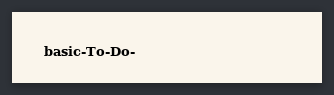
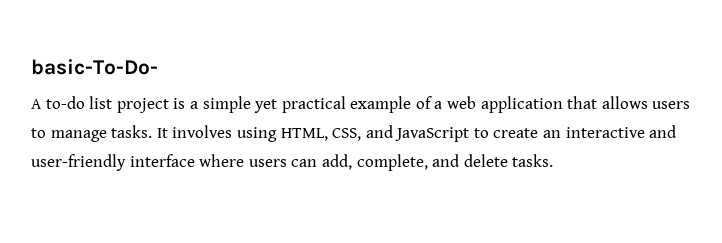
(135, 51) none -> [31,96,691,113] [31,125,677,142] [31,154,554,171] // A to-do list project is a simple yet practical example of a web application that allows users to manage tasks. It involves using HTML, CSS, and JavaScript to create an interactive and user-friendly interface where users can add, complete, and delete tasks.

